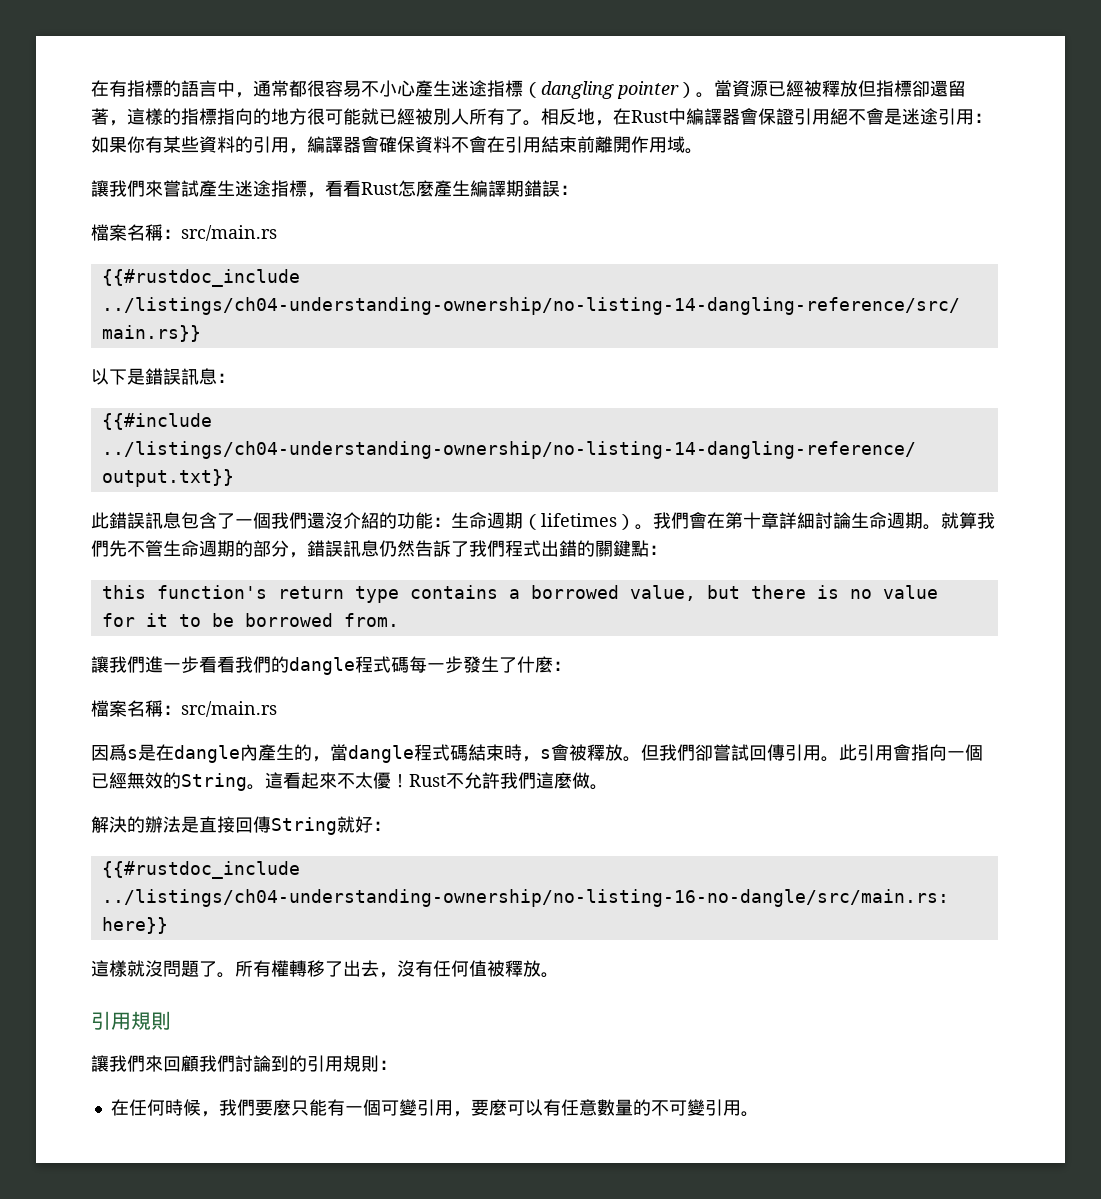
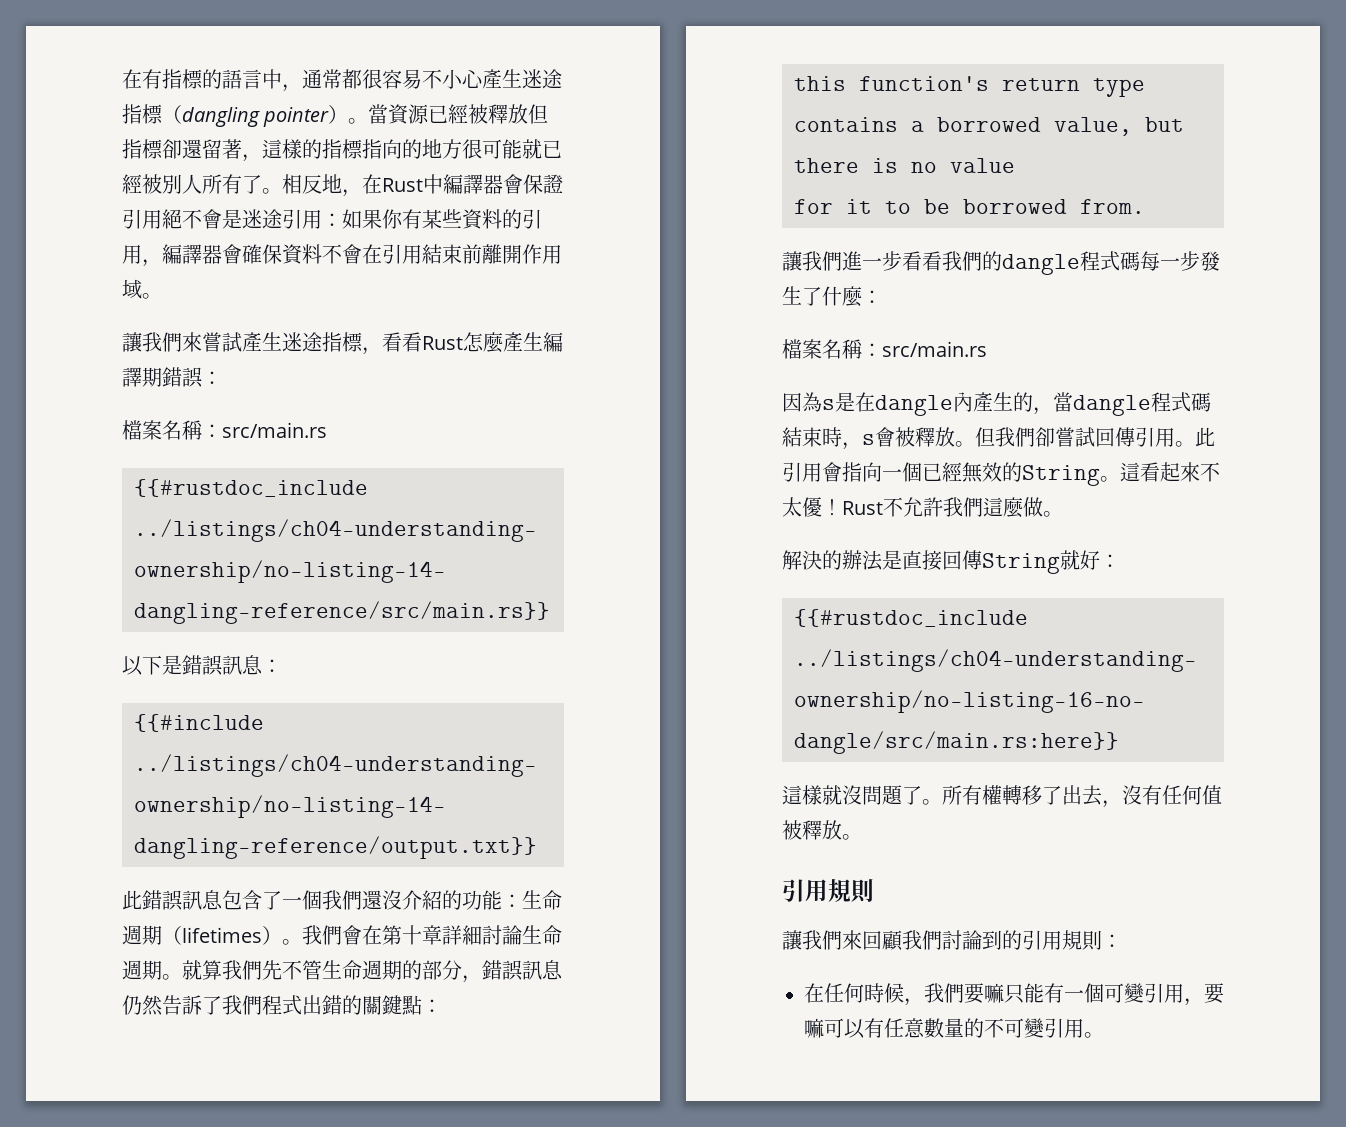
[109,744,127,761] 爲 -> [802,392,822,412] 為
[272,1099,291,1116] 麼 -> [984,983,1004,1003] 嘛
[488,1099,507,1116] 麼 -> [804,1018,824,1038] 嘛

